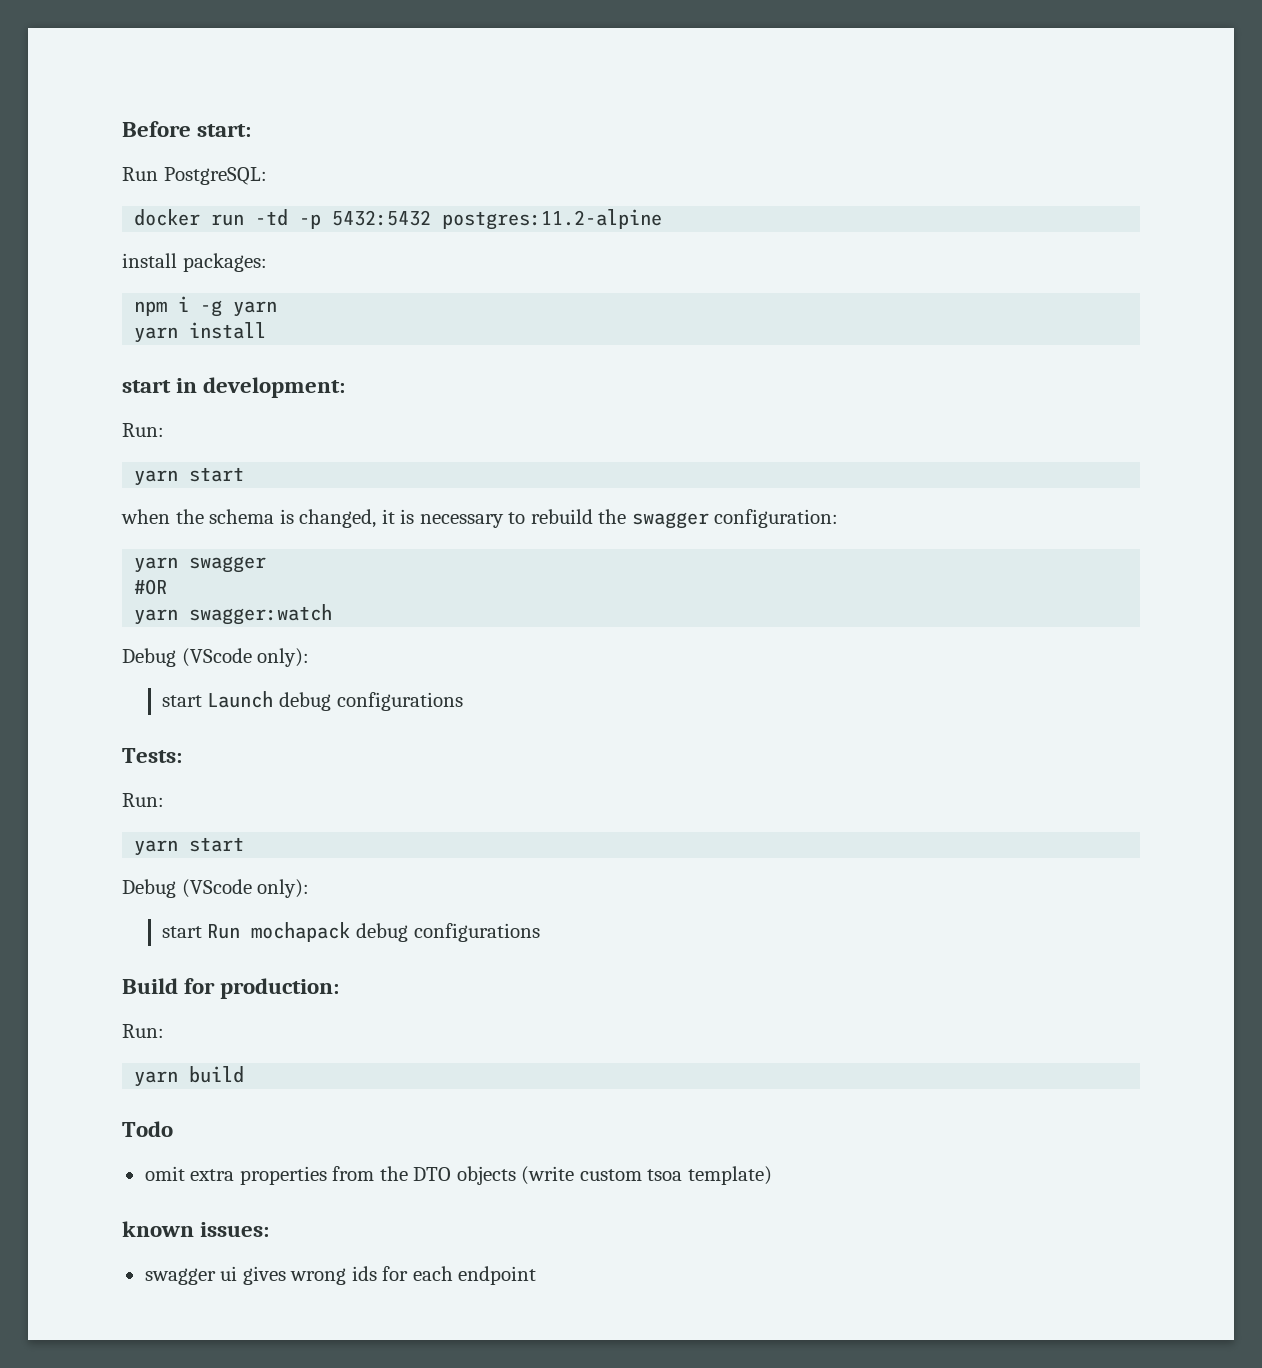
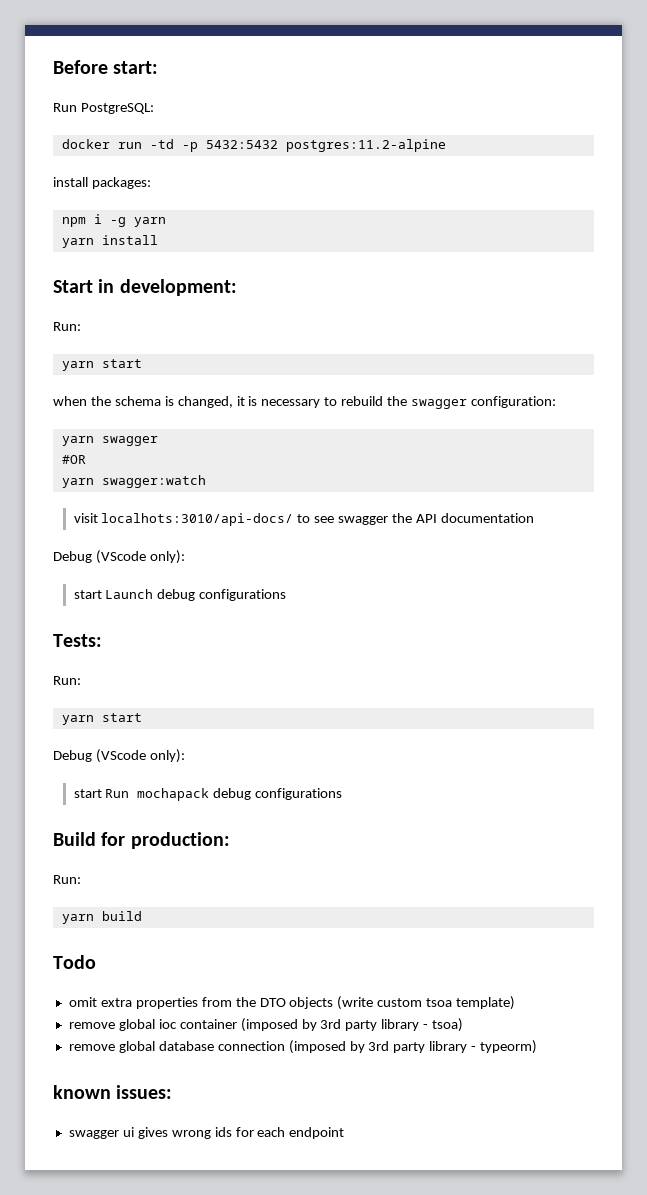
[122,380,171,393] start -> [53,280,93,293] Start
(333, 614) none -> [73,513,534,526] // visit localhots:3010/api-docs/ to see swagger the API documentation
(772, 1175) none -> [68,1018,464,1032] [68,1040,538,1054] // remove global ioc container (imposed by 3rd party library - tsoa) // remove global database connection (imposed by 3rd party library - typeorm)

